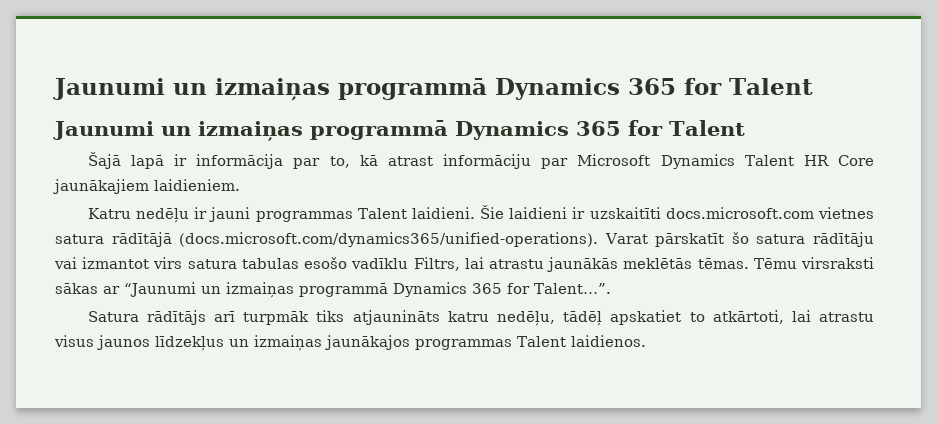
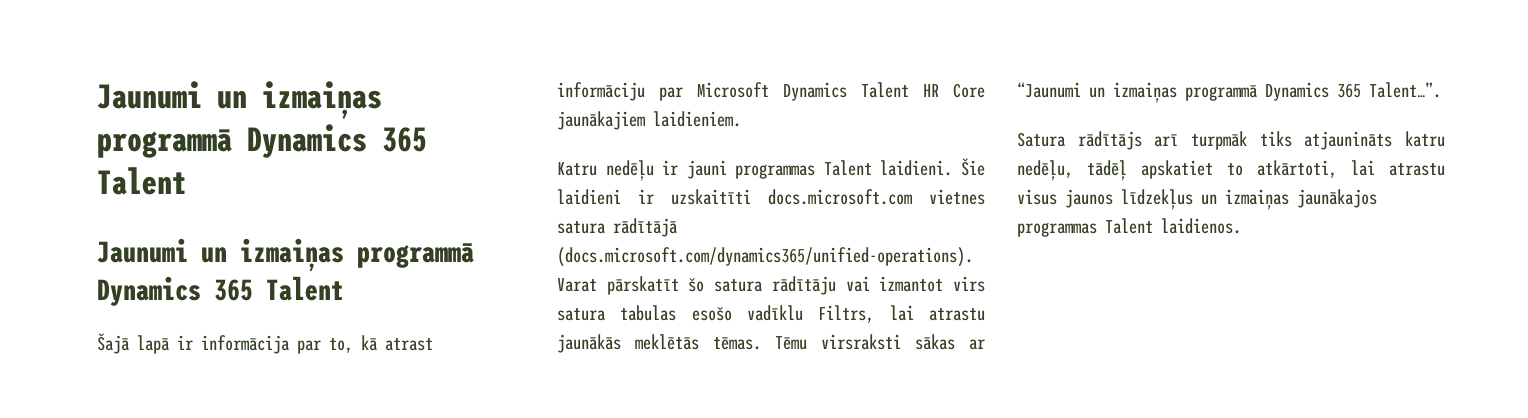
[53,78,722,101] Jaunumi un izmaiņas programmā Dynamics 365 for -> [97,81,382,119] [97,124,427,158] Jaunumi un izmaiņas programmā Dynamics 365
[628,120,663,136] for -> (253, 290) none
[507,283,530,294] for -> (1361, 90) none

